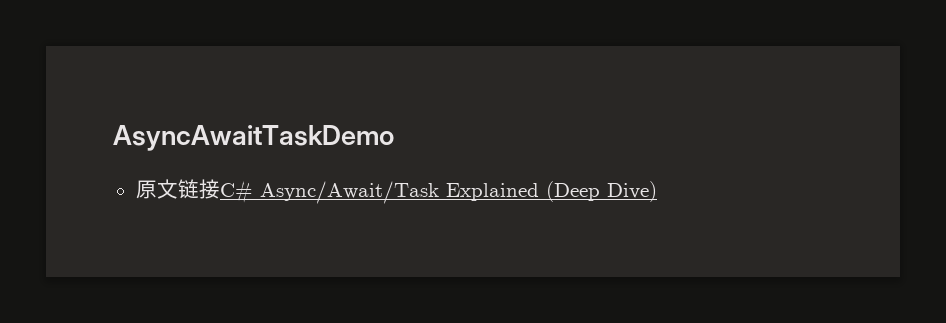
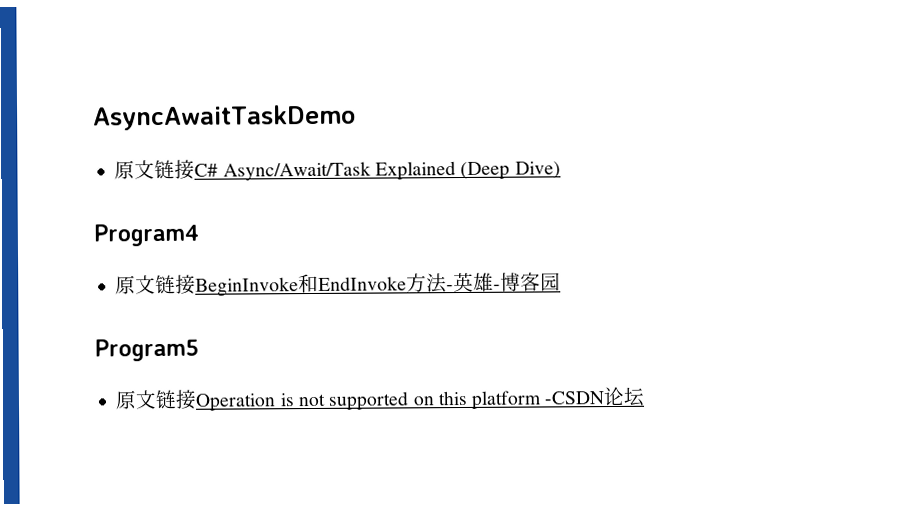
(657, 191) none -> [93,223,199,247] [115,272,562,297] [94,338,199,362] [115,386,646,412] // Program4 // 原文链接BeginInvoke和EndInvoke方法-英雄-博客园 // Program5 // 原文链接Operation is not supported on this platform -CSDN论坛

